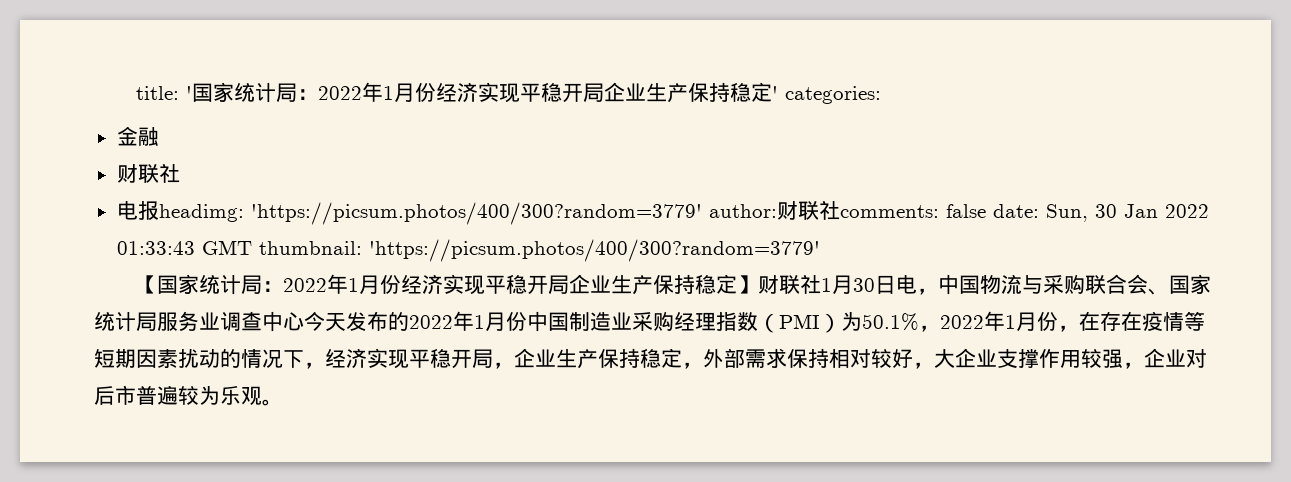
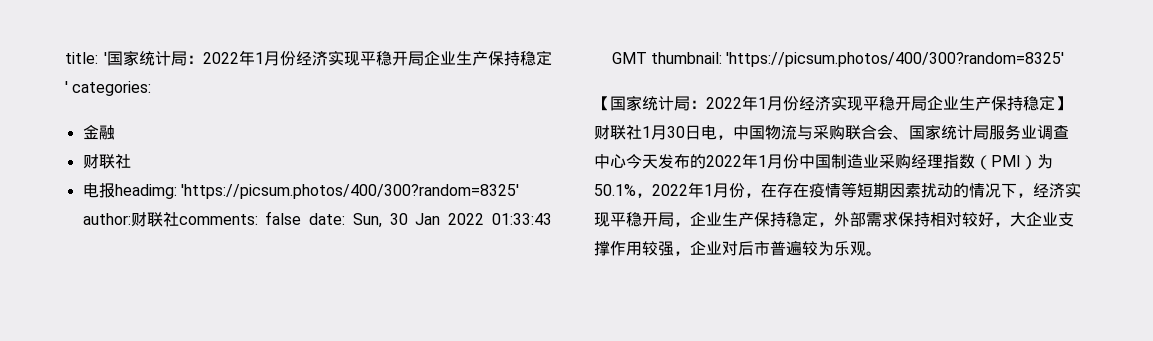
[250,202,702,225] 'https://picsum.photos/400/300?random=3779' -> [180,184,519,199] 'https://picsum.photos/400/300?random=8325'
[368,239,820,262] 'https://picsum.photos/400/300?random=3779' -> [726,52,1065,67] 'https://picsum.photos/400/300?random=8325'

